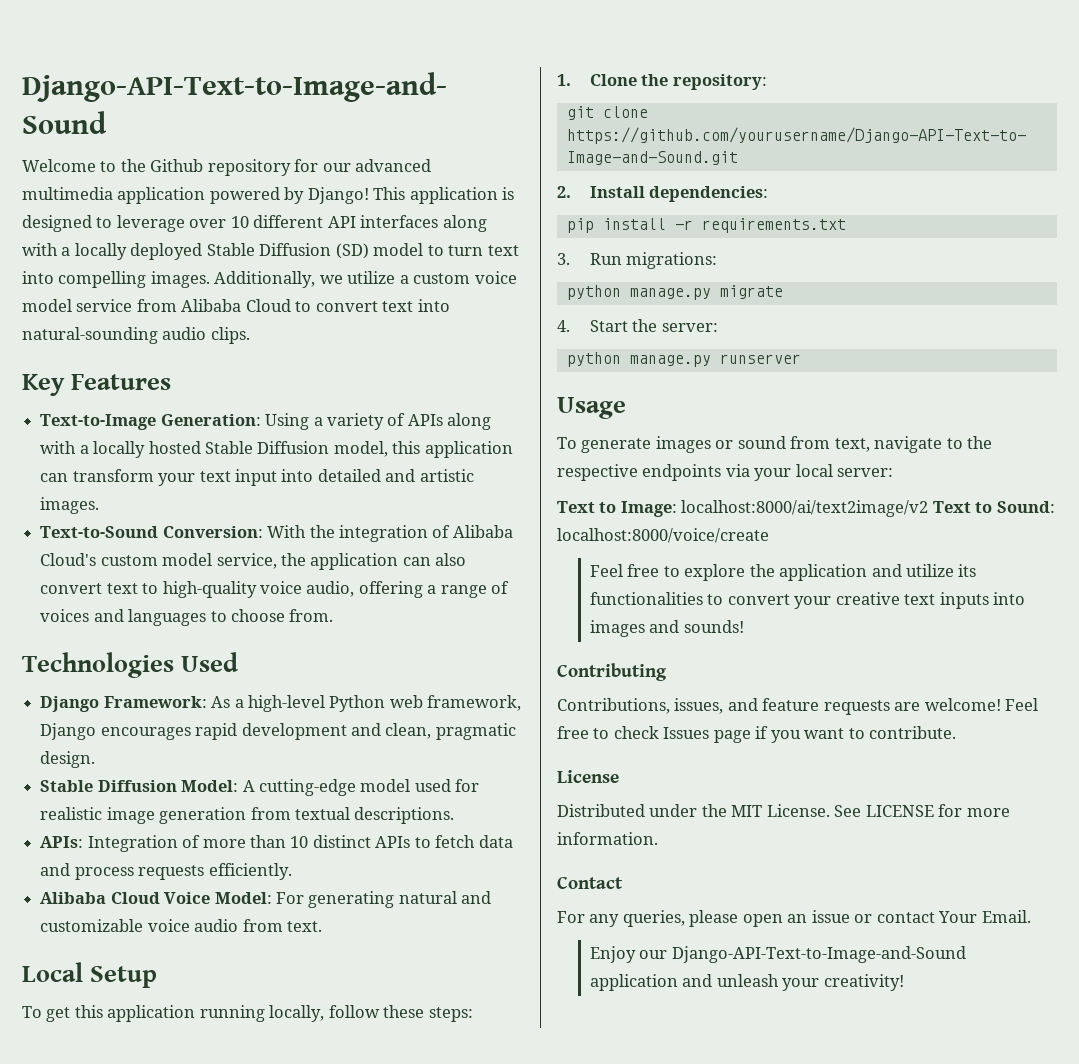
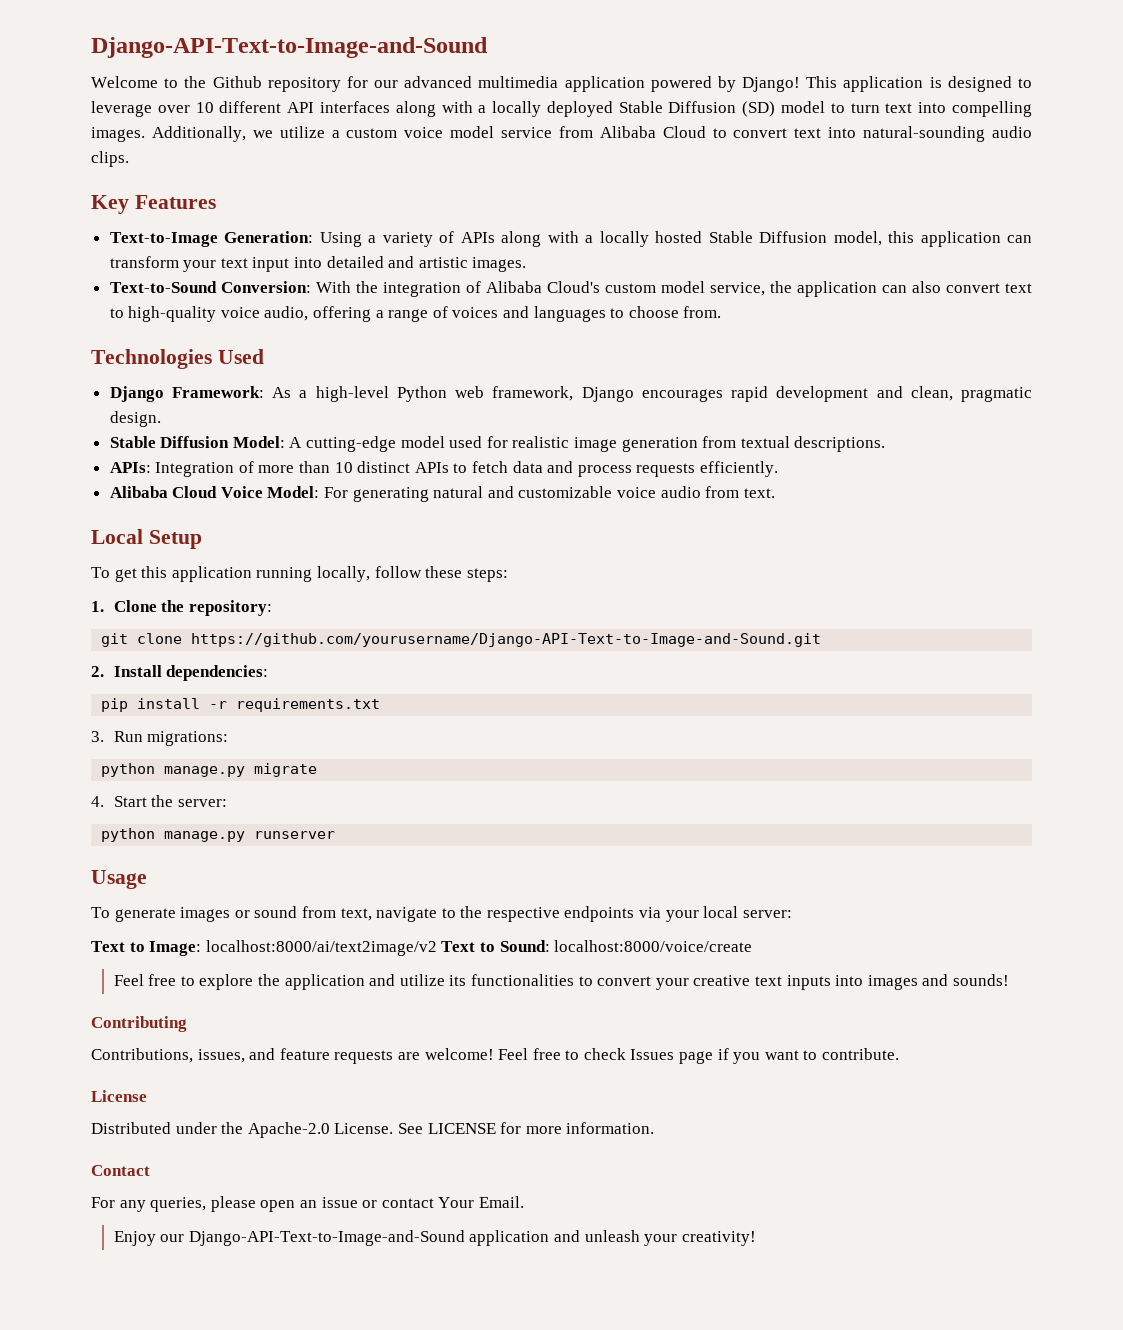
[731,805,763,817] MIT -> [247,1122,330,1138] Apache-2.0

